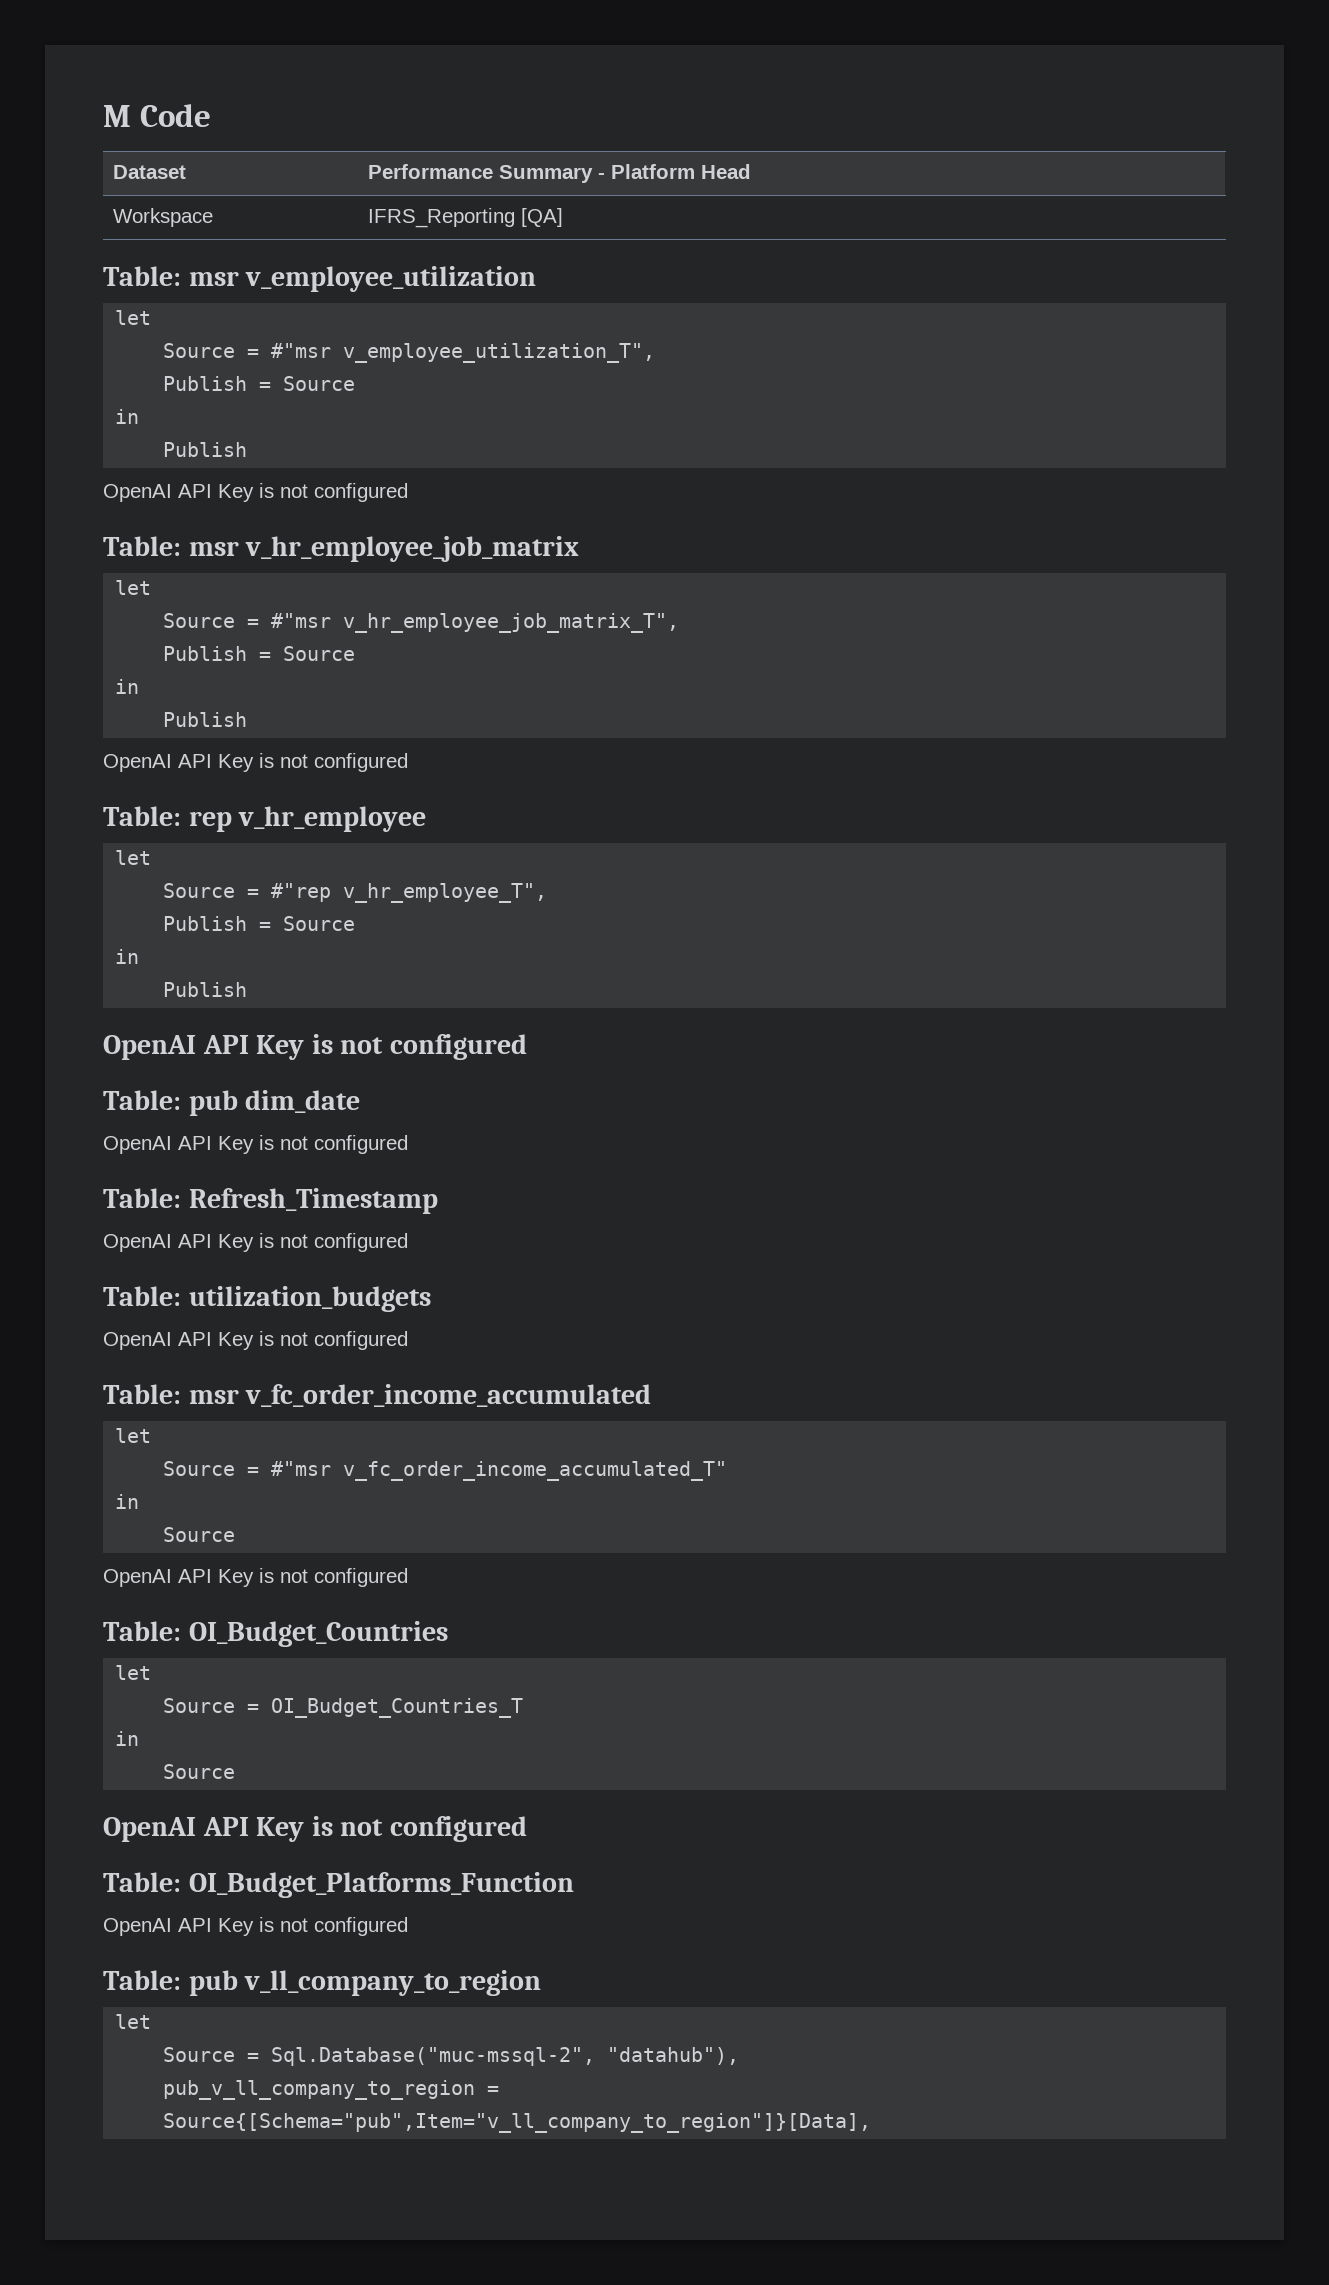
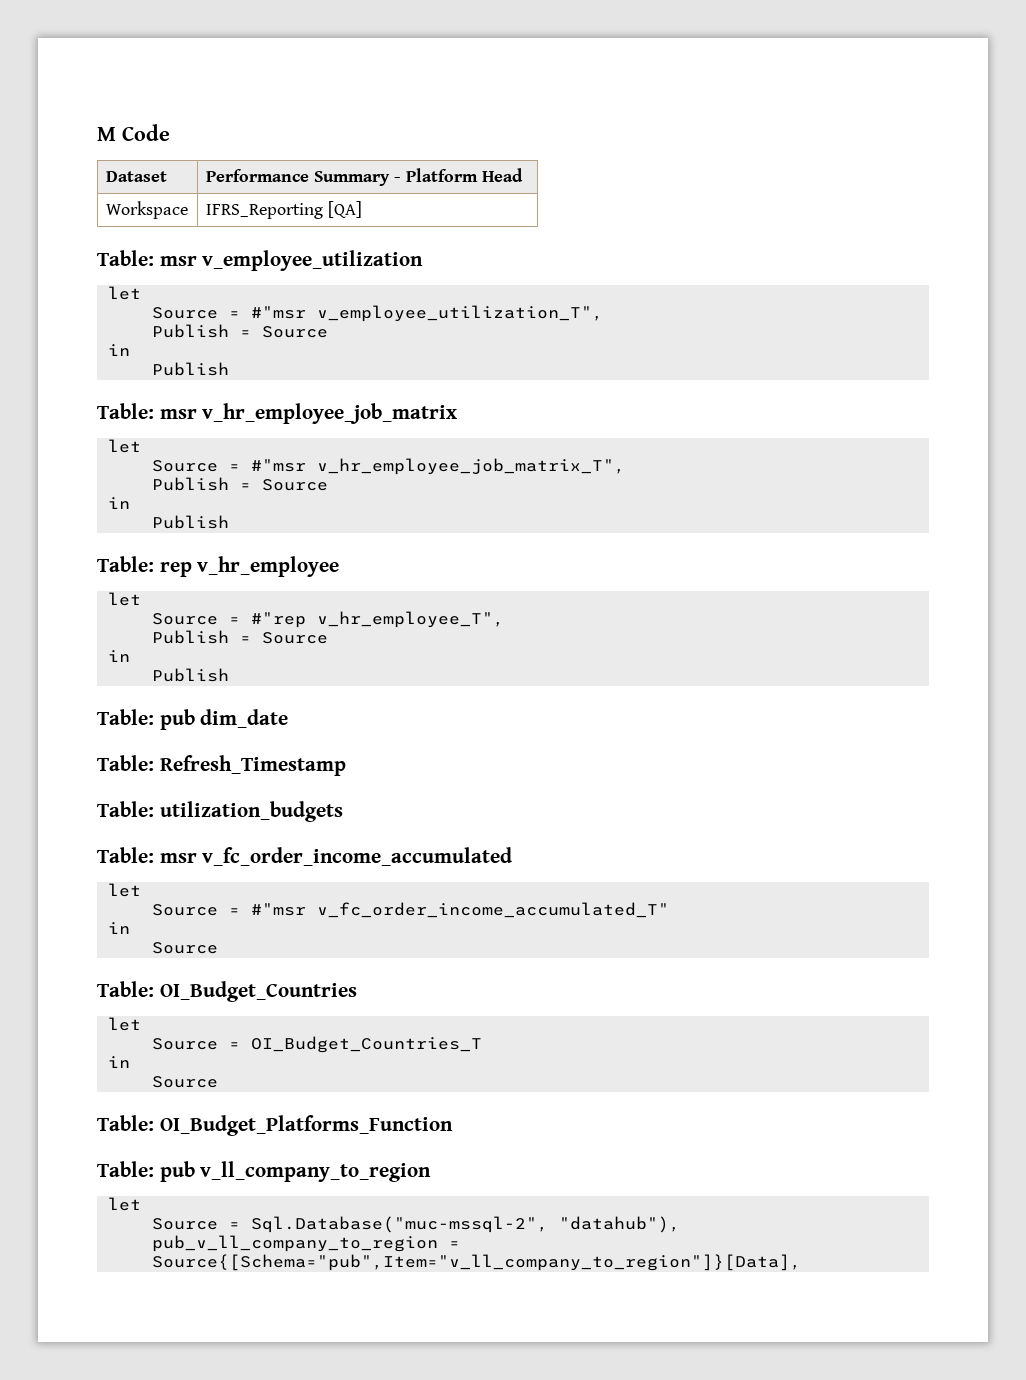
[103,483,408,502] // OpenAI API Key is not configured -> (229, 369) none
[103,753,408,772] // OpenAI API Key is not configured -> (229, 522) none
[103,1034,527,1060] [103,1090,361,1116] [103,1135,408,1154] [103,1188,438,1214] [103,1233,408,1252] [103,1286,431,1312] [103,1331,408,1350] OpenAI API Key is not configured // Table: pub dim_date // OpenAI API Key is not configured // Table: Refresh_Timestamp // OpenAI API Key is not configured // Table: utilization_budgets // OpenAI API Key is not configured -> [97,709,289,730] [97,755,346,776] [97,801,343,822] Table: pub dim_date // Table: Refresh_Timestamp // Table: utilization_budgets
[103,1568,408,1587] // OpenAI API Key is not configured -> (218, 948) none
[103,1816,527,1842] [103,1872,574,1898] [103,1917,408,1936] OpenAI API Key is not configured // Table: OI_Budget_Platforms_Function // OpenAI API Key is not configured -> [97,1115,453,1136] Table: OI_Budget_Platforms_Function

